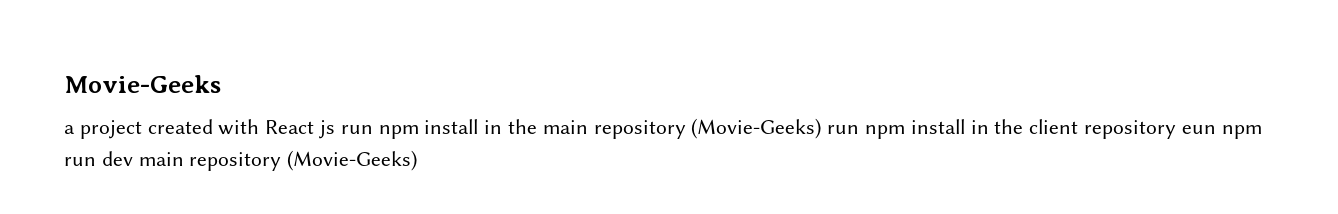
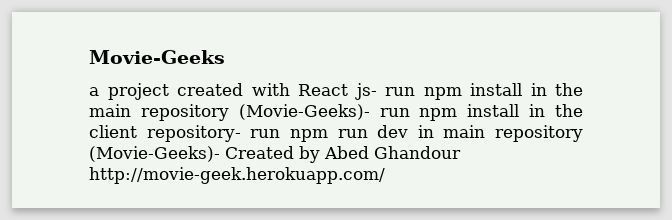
[319,120,336,139] js -> [354,83,377,100] js-
[691,118,822,139] (Movie-Geeks) -> [238,104,370,120] (Movie-Geeks)-
[1084,120,1216,139] repository eun -> [146,125,281,142] repository- run
[138,150,418,171] main repository (Movie-Geeks) -> [417,125,583,142] [89,146,461,163] [89,167,385,184] in main repository (Movie-Geeks)- Created by Abed Ghandour http://movie-geek.herokuapp.com/

